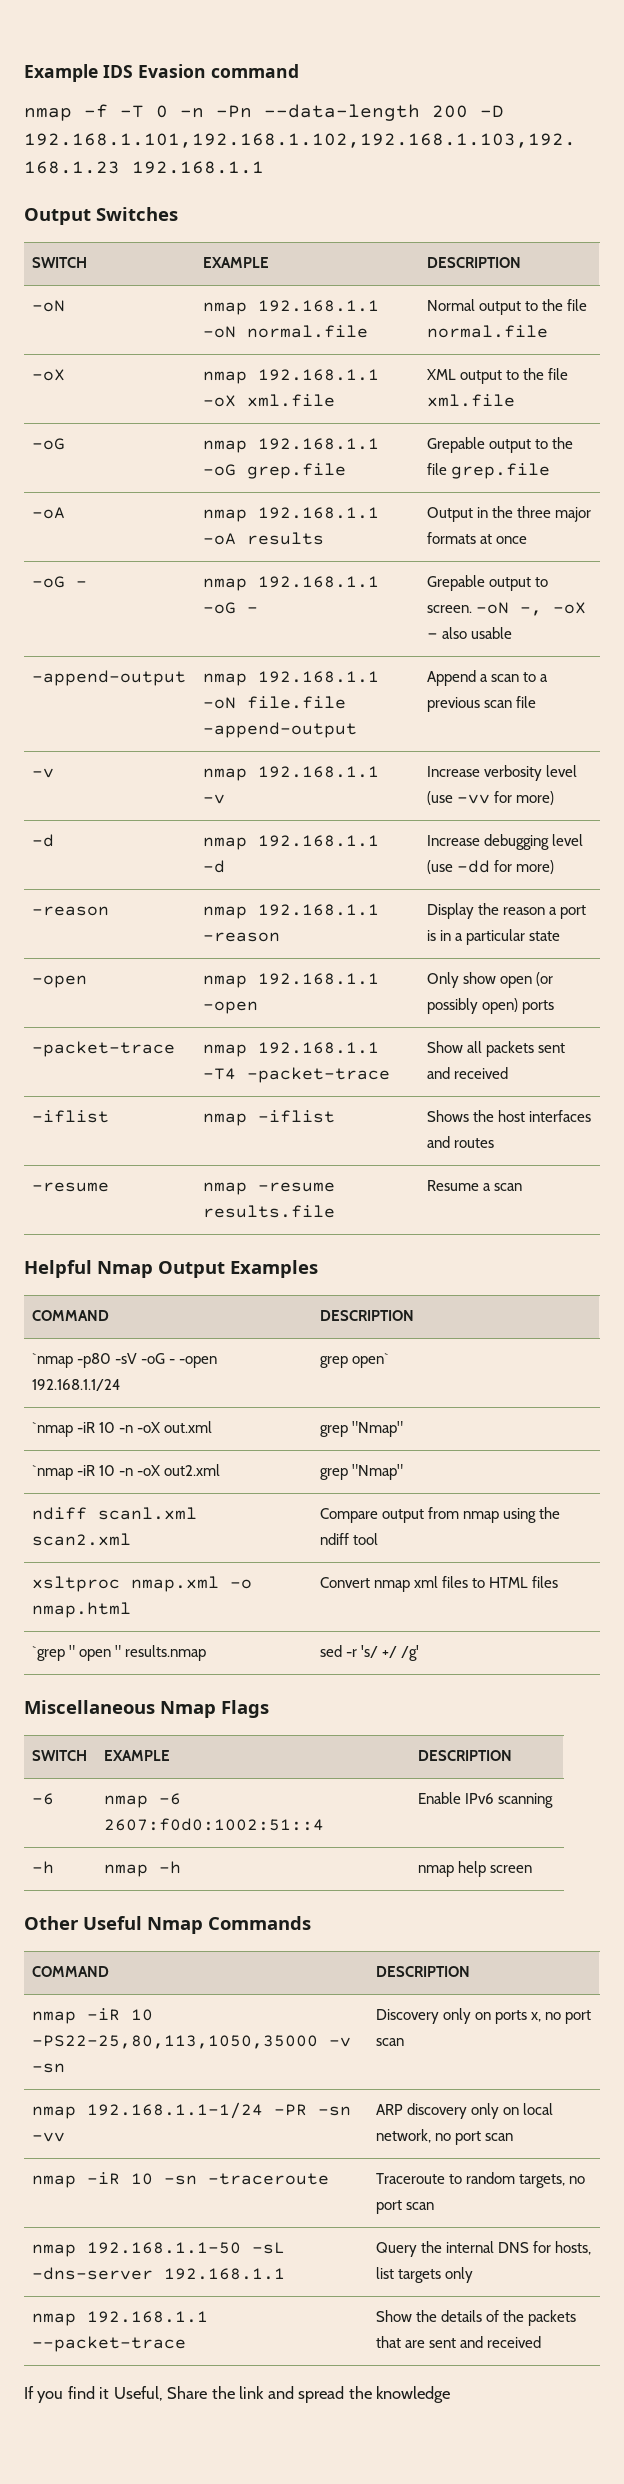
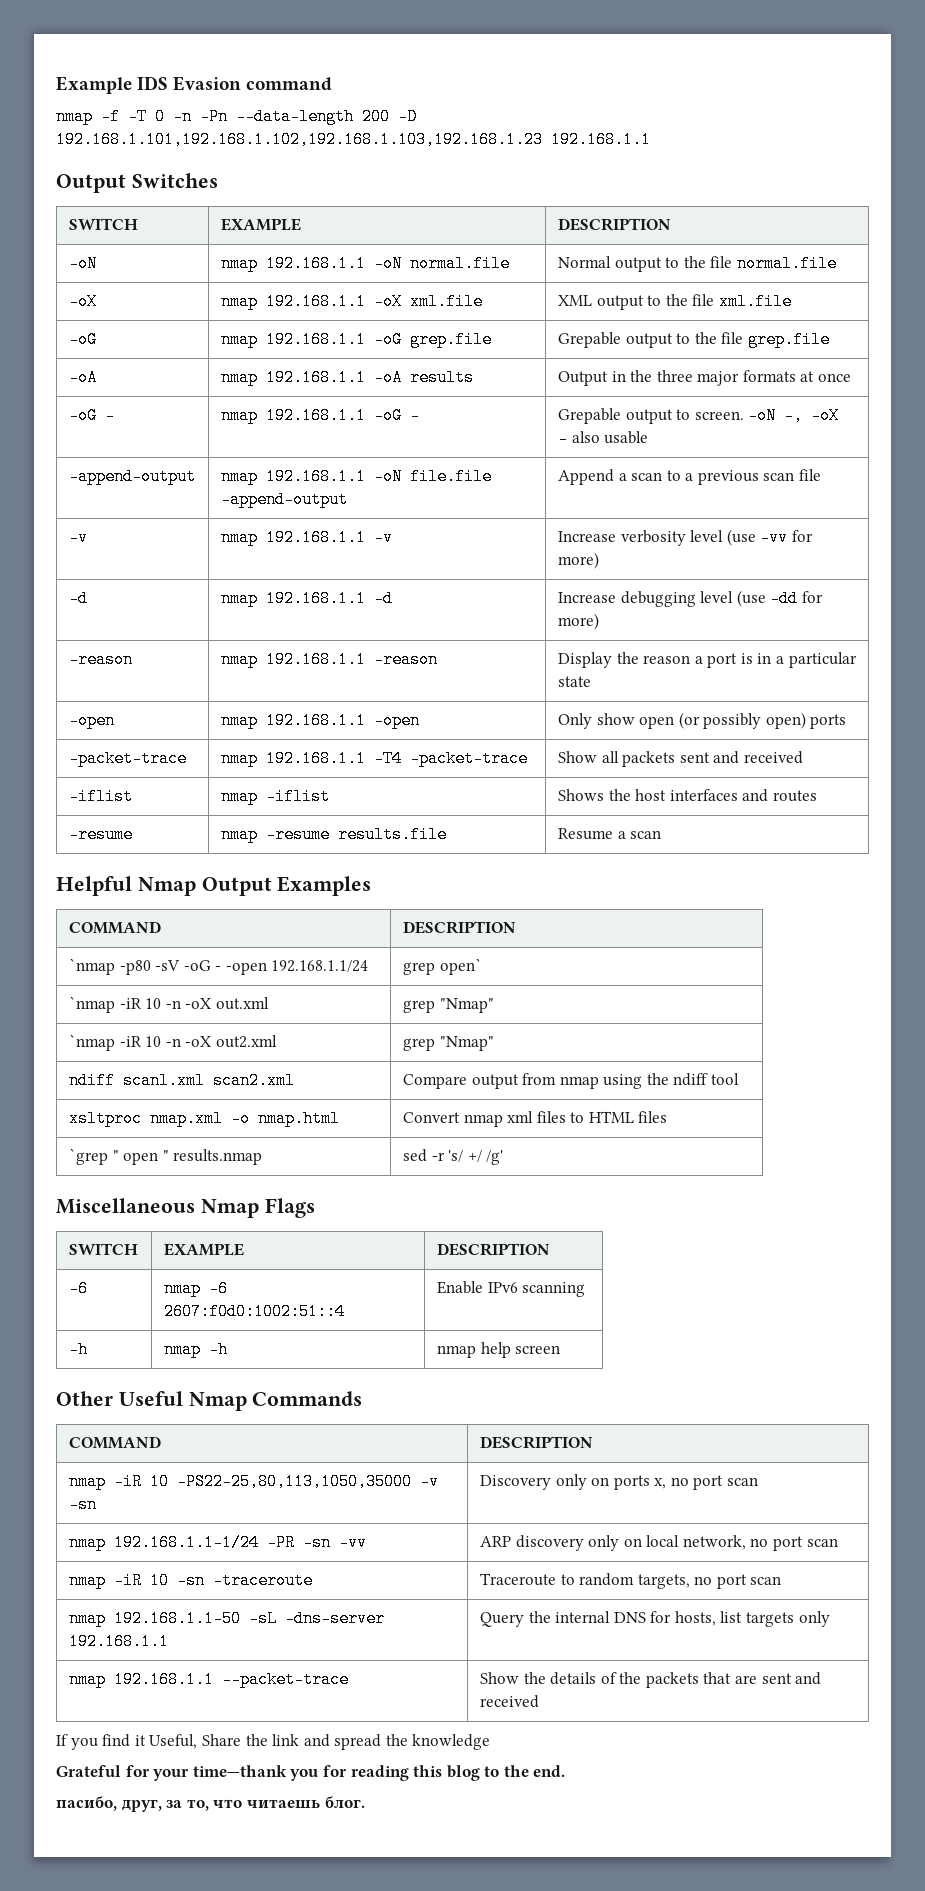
(451, 2394) none -> [56,1765,566,1781] [56,1796,365,1812] // Grateful for your time—thank you for reading this blog to the end. // пасибо, друг, за то, что читаешь блог.

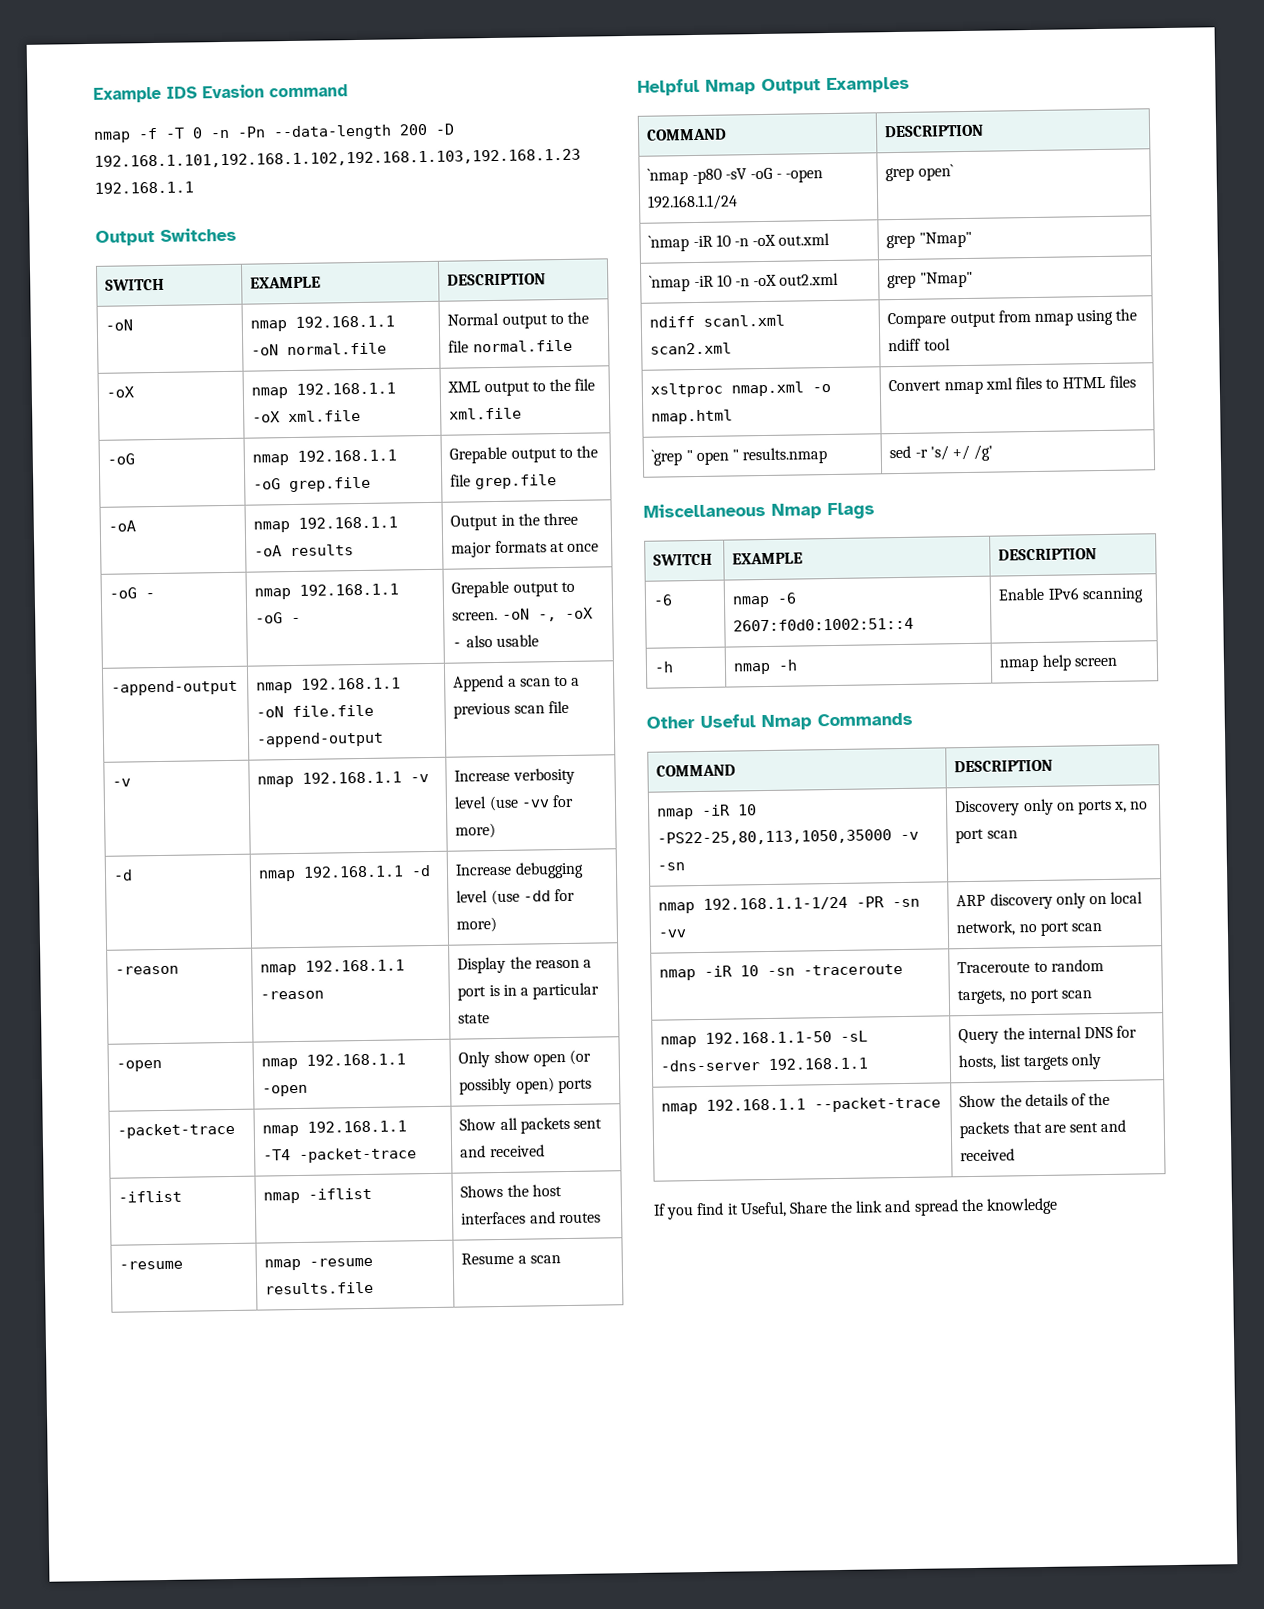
[56,1765,566,1781] [56,1796,365,1812] // Grateful for your time—thank you for reading this blog to the end. // пасибо, друг, за то, что читаешь блог. -> (1059, 1206) none

